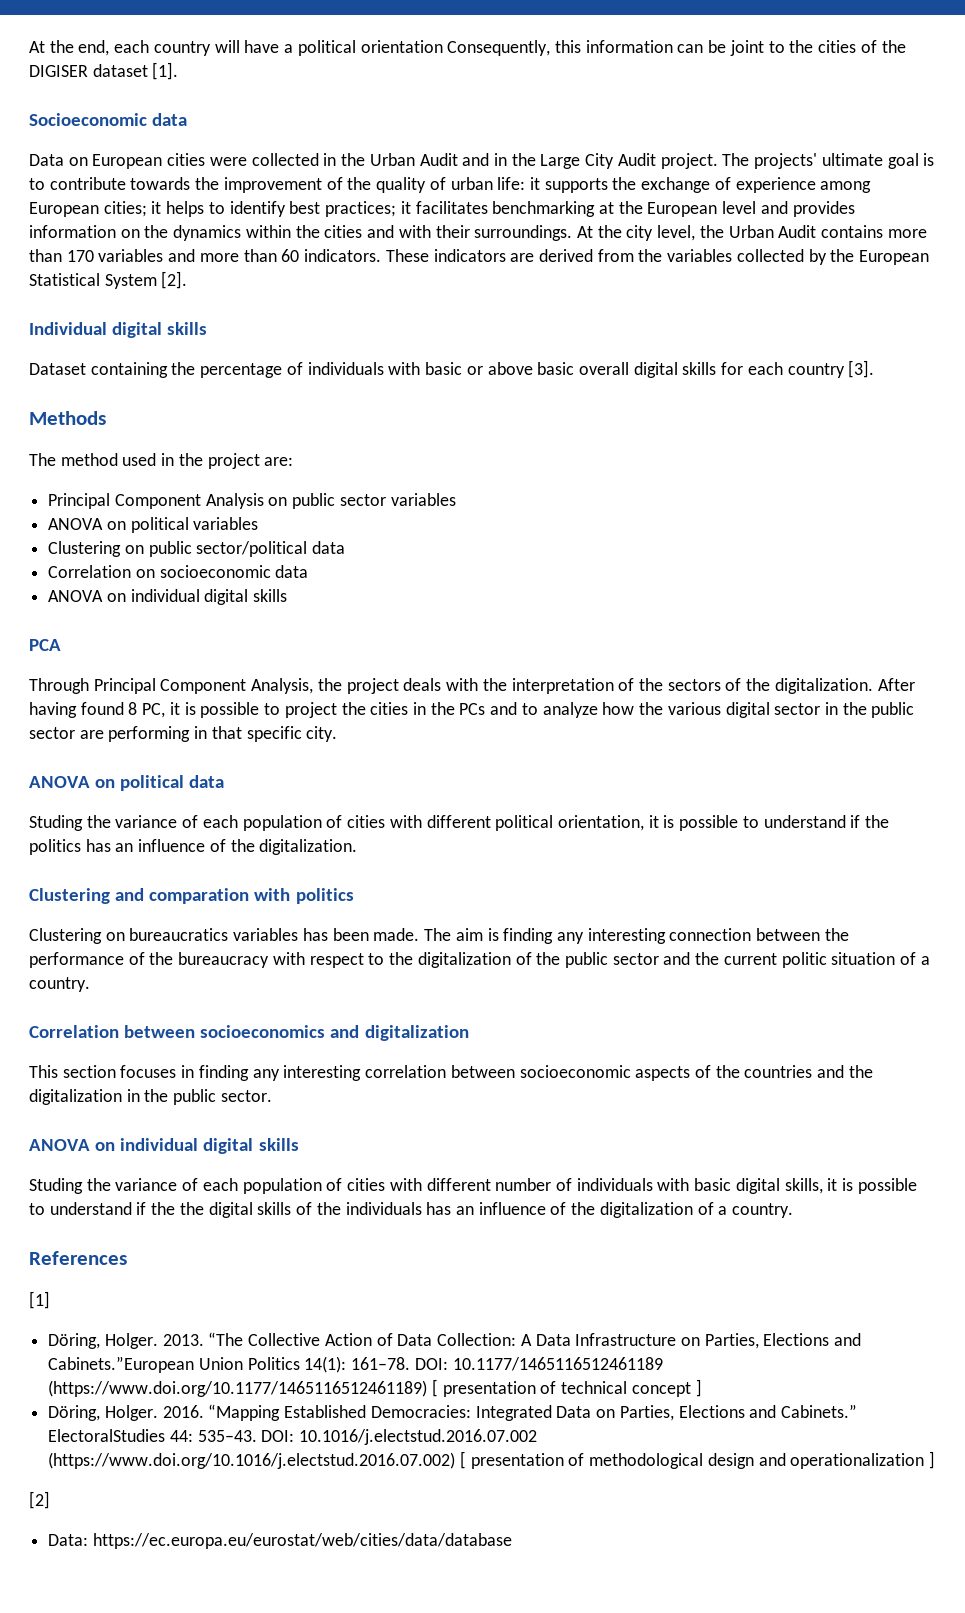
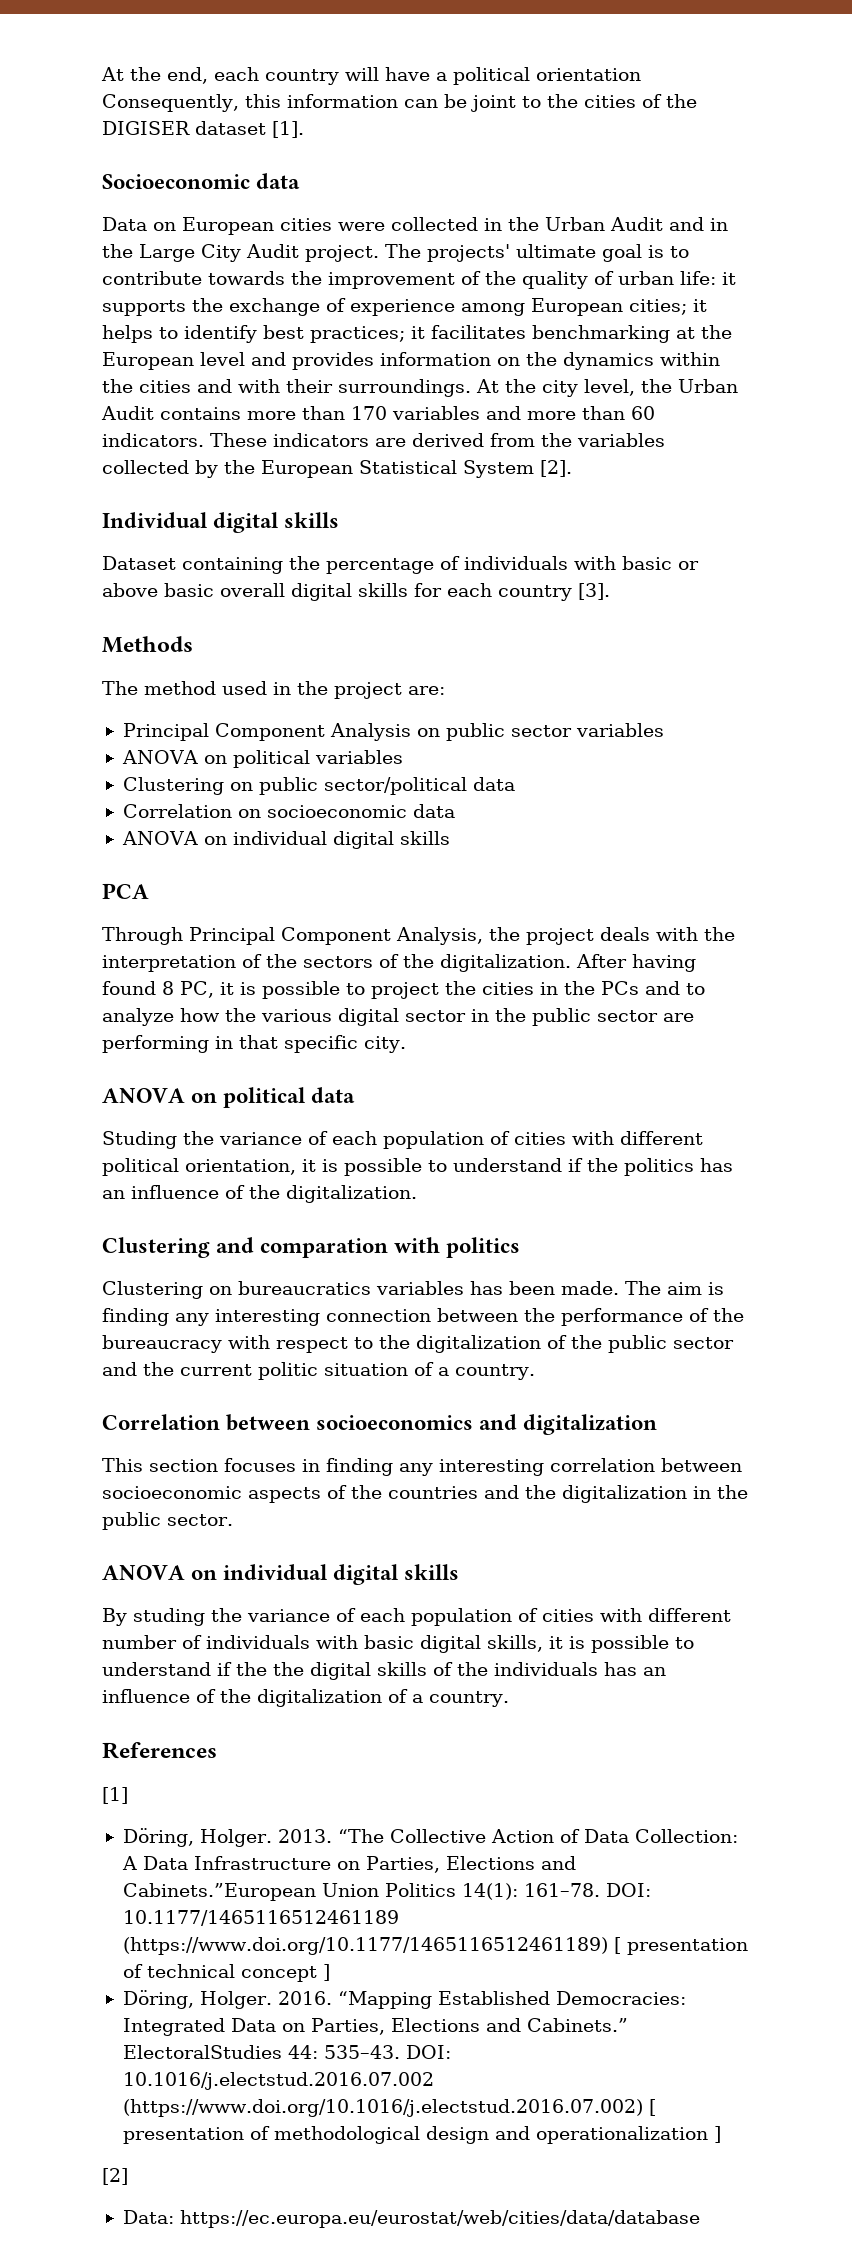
[29,1178,83,1194] Studing -> [102,1608,205,1626] By studing

